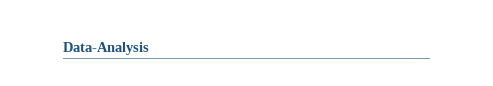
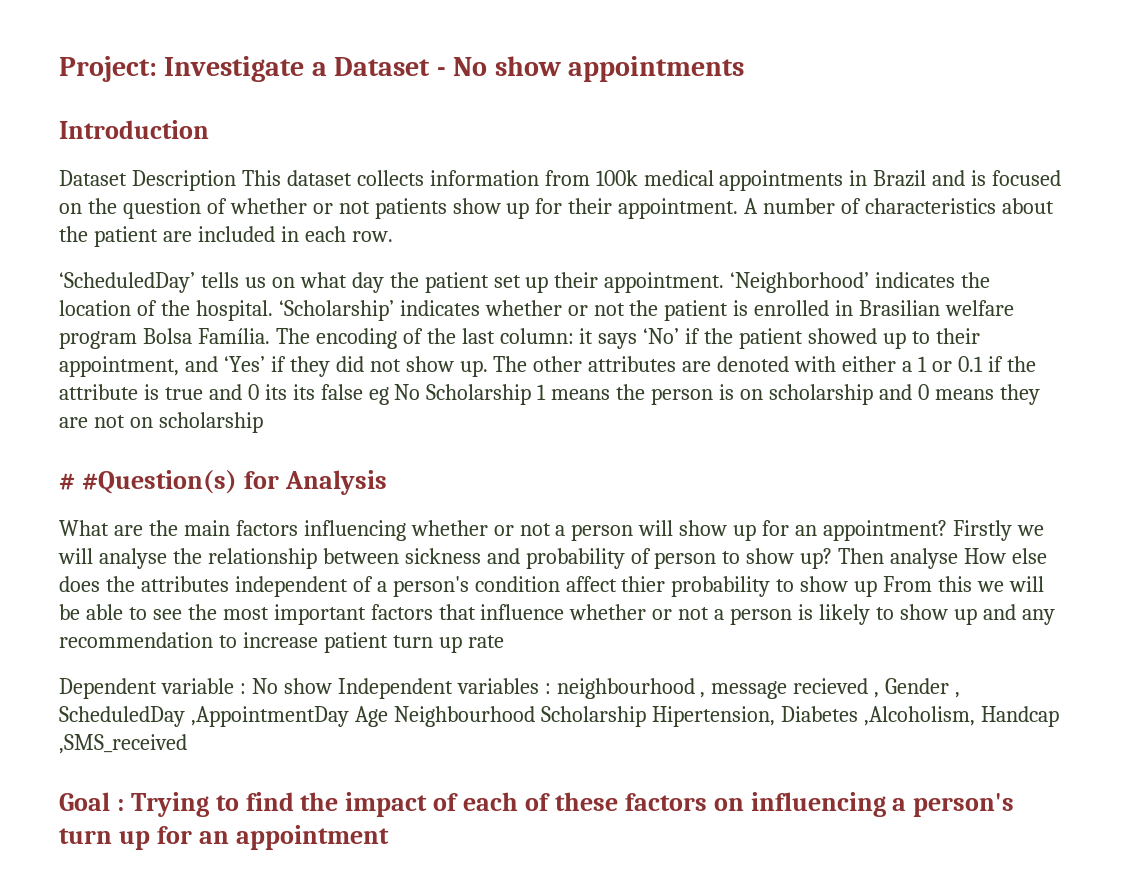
[63,42,149,55] Data-Analysis -> [59,56,744,82] [59,120,209,139] [59,170,1062,191] [59,198,1054,219] [59,226,393,247] [59,272,991,293] [59,300,1015,321] [59,328,980,349] [59,356,1036,377] [59,384,1040,405] [59,412,263,433] [59,470,387,495] [59,520,1044,541] [58,548,1048,569] [59,576,1044,597] [59,604,1055,625] [59,632,504,653] [59,678,961,699] [59,706,1059,727] [59,734,187,754] [59,792,1015,817] [59,825,389,850] Project: Investigate a Dataset - No show appointments // Introduction // Dataset Description This dataset collects information from 100k medical appointments in Brazil and is focused on the question of whether or not patients show up for their appointment. A number of characteristics about the patient are included in each row. // ‘ScheduledDay’ tells us on what day the patient set up their appointment. ‘Neighborhood’ indicates the location of the hospital. ‘Scholarship’ indicates whether or not the patient is enrolled in Brasilian welfare program Bolsa Família. The encoding of the last column: it says ‘No’ if the patient showed up to their appointment, and ‘Yes’ if they did not show up. The other attributes are denoted with either a 1 or 0.1 if the attribute is true and 0 its its false eg No Scholarship 1 means the person is on scholarship and 0 means they are not on scholarship // # #Question(s) for Analysis // What are the main factors influencing whether or not a person will show up for an appointment? Firstly we will analyse the relationship between sickness and probability of person to show up? Then analyse How else does the attributes independent of a person's condition affect thier probability to show up From this we will be able to see the most important factors that influence whether or not a person is likely to show up and any recommendation to increase patient turn up rate // Dependent variable : No show Independent variables : neighbourhood , message recieved , Gender , ScheduledDay ,AppointmentDay Age Neighbourhood Scholarship Hipertension, Diabetes ,Alcoholism, Handcap ,SMS_received // Goal : Trying to find the impact of each of these factors on influencing a person's turn up for an appointment

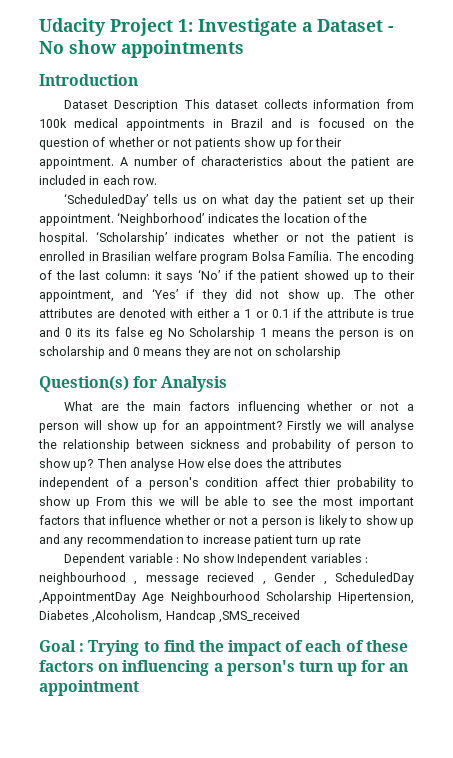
[59,56,157,82] Project: -> [39,18,193,36] Udacity Project 1:
[59,470,237,494] # #Question(s) -> [39,376,129,392] Question(s)

